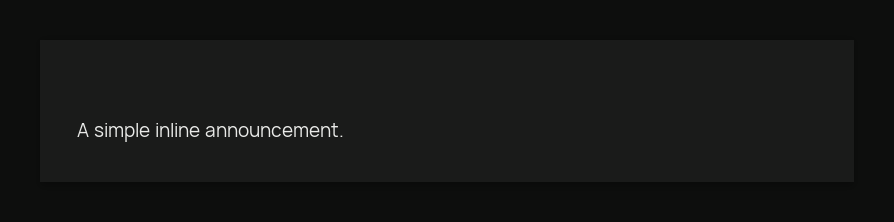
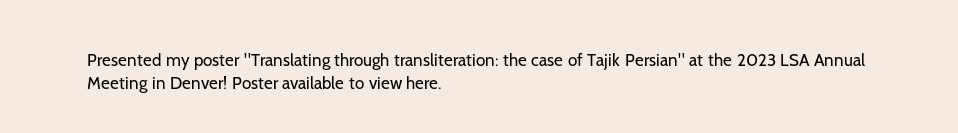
[77,123,345,142] A simple inline announcement. -> [87,53,865,70] [87,76,442,93] Presented my poster "Translating through transliteration: the case of Tajik Persian" at the 2023 LSA Annual Meeting in Denver! Poster available to view here.

